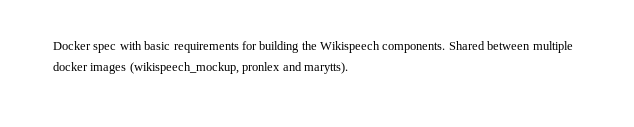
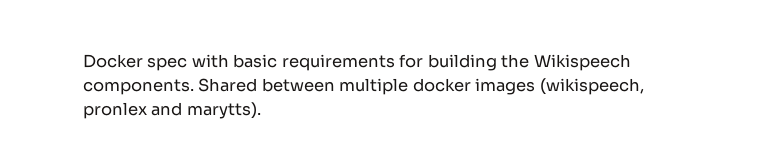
[129,62,239,74] (wikispeech_mockup, -> [539,78,644,95] (wikispeech,

